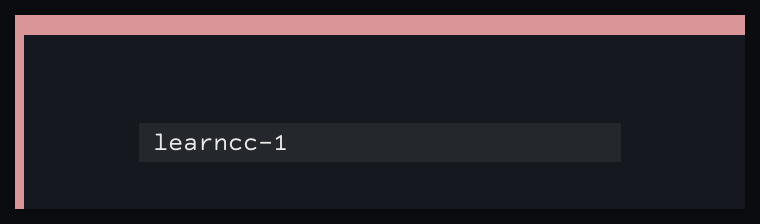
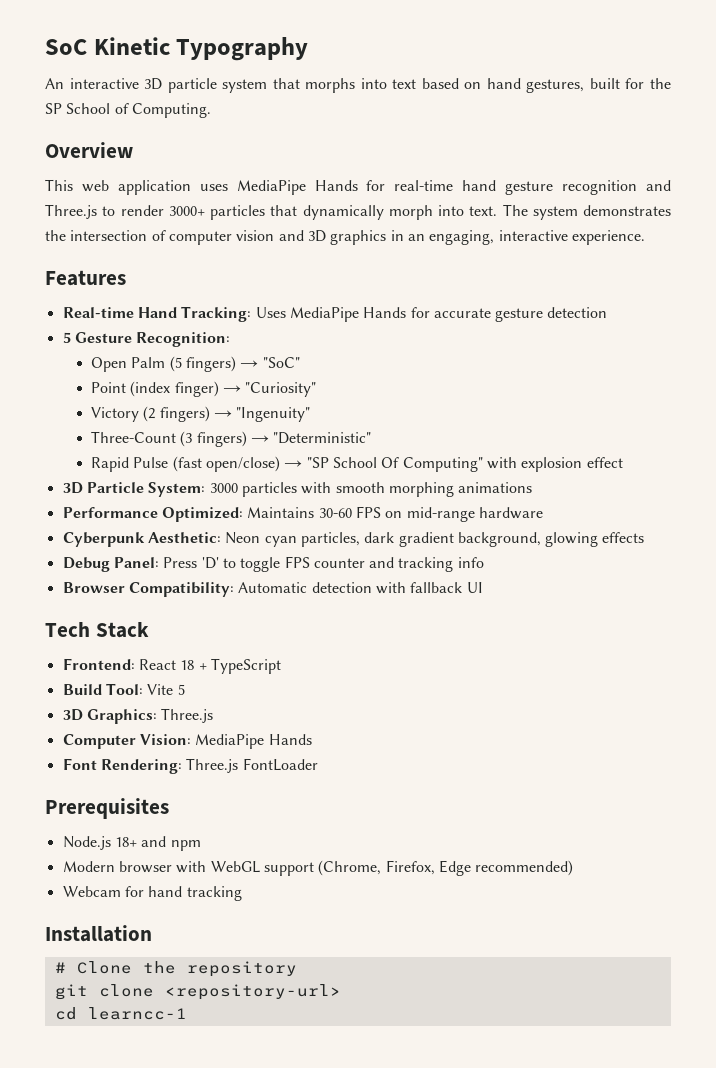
(152, 142) none -> [45,37,309,61] [45,78,671,93] [45,103,211,118] [45,142,133,158] [45,179,672,195] [45,204,671,220] [45,230,645,245] [45,270,126,286] [62,306,608,322] [62,332,231,347] [91,356,300,372] [91,381,317,397] [91,406,311,422] [91,431,372,447] [91,456,623,472] [62,482,533,497] [62,506,543,522] [62,532,645,547] [62,556,484,572] [62,582,483,597] [45,622,149,638] [62,658,281,674] [62,683,185,695] [62,708,214,724] [62,734,312,749] [62,758,318,774] [45,798,169,819] [62,836,201,851] [62,860,574,876] [62,886,242,901] [45,925,152,942] [54,961,297,977] [54,984,341,1000] [54,1007,77,1020] SoC Kinetic Typography // An interactive 3D particle system that morphs into text based on hand gestures, built for the SP School of Computing. // Overview // This web application uses MediaPipe Hands for real-time hand gesture recognition and Three.js to render 3000+ particles that dynamically morph into text. The system demonstrates the intersection of computer vision and 3D graphics in an engaging, interactive experience. // Features // Real-time Hand Tracking: Uses MediaPipe Hands for accurate gesture detection // 5 Gesture Recognition: // Open Palm (5 fingers) → "SoC" // Point (index finger) → "Curiosity" // Victory (2 fingers) → "Ingenuity" // Three-Count (3 fingers) → "Deterministic" // Rapid Pulse (fast open/close) → "SP School Of Computing" with explosion effect // 3D Particle System: 3000 particles with smooth morphing animations // Performance Optimized: Maintains 30-60 FPS on mid-range hardware // Cyberpunk Aesthetic: Neon cyan particles, dark gradient background, glowing effects // Debug Panel: Press 'D' to toggle FPS counter and tracking info // Browser Compatibility: Automatic detection with fallback UI // Tech Stack // Frontend: React 18 + TypeScript // Build Tool: Vite 5 // 3D Graphics: Three.js // Computer Vision: MediaPipe Hands // Font Rendering: Three.js FontLoader // Prerequisites // Node.js 18+ and npm // Modern browser with WebGL support (Chrome, Firefox, Edge recommended) // Webcam for hand tracking // Installation // # Clone the repository // git clone <repository-url> // cd

